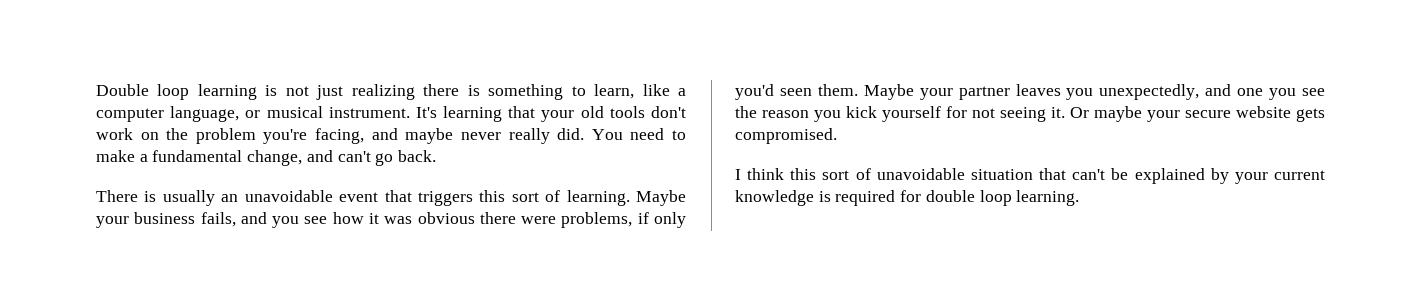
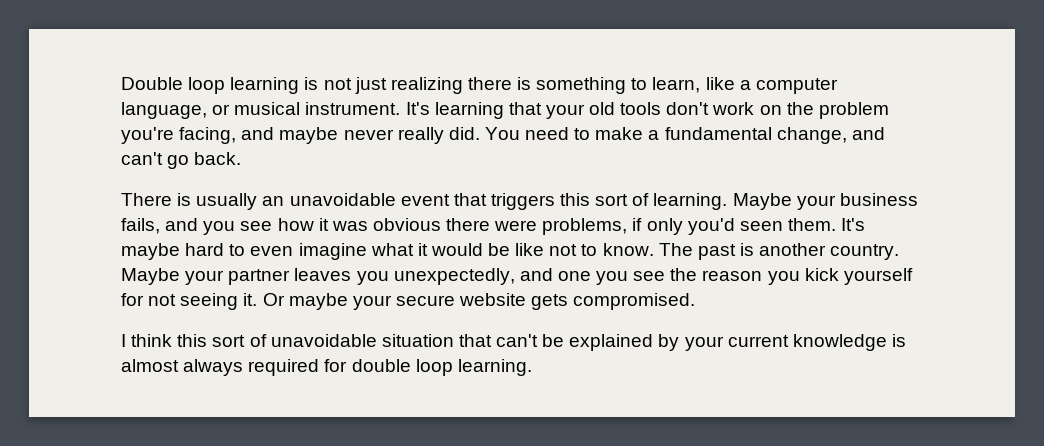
(858, 90) none -> [841,218,866,231] [121,243,900,260] It's maybe hard to even imagine what it would be like not to know. The past is another country.
(831, 196) none -> [121,359,244,376] almost always

